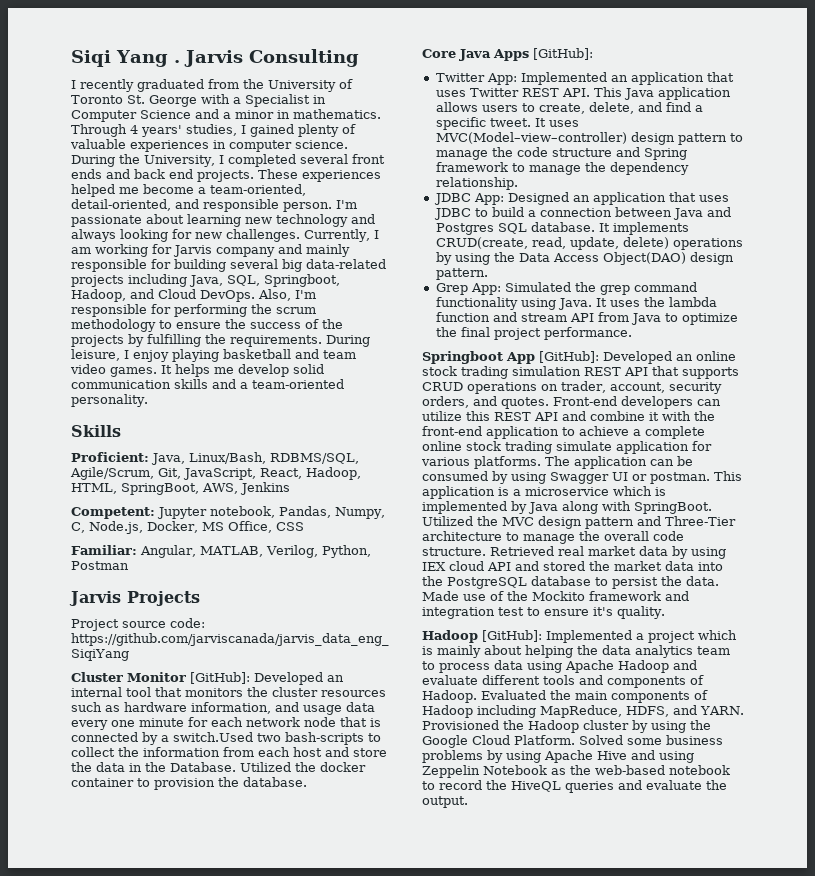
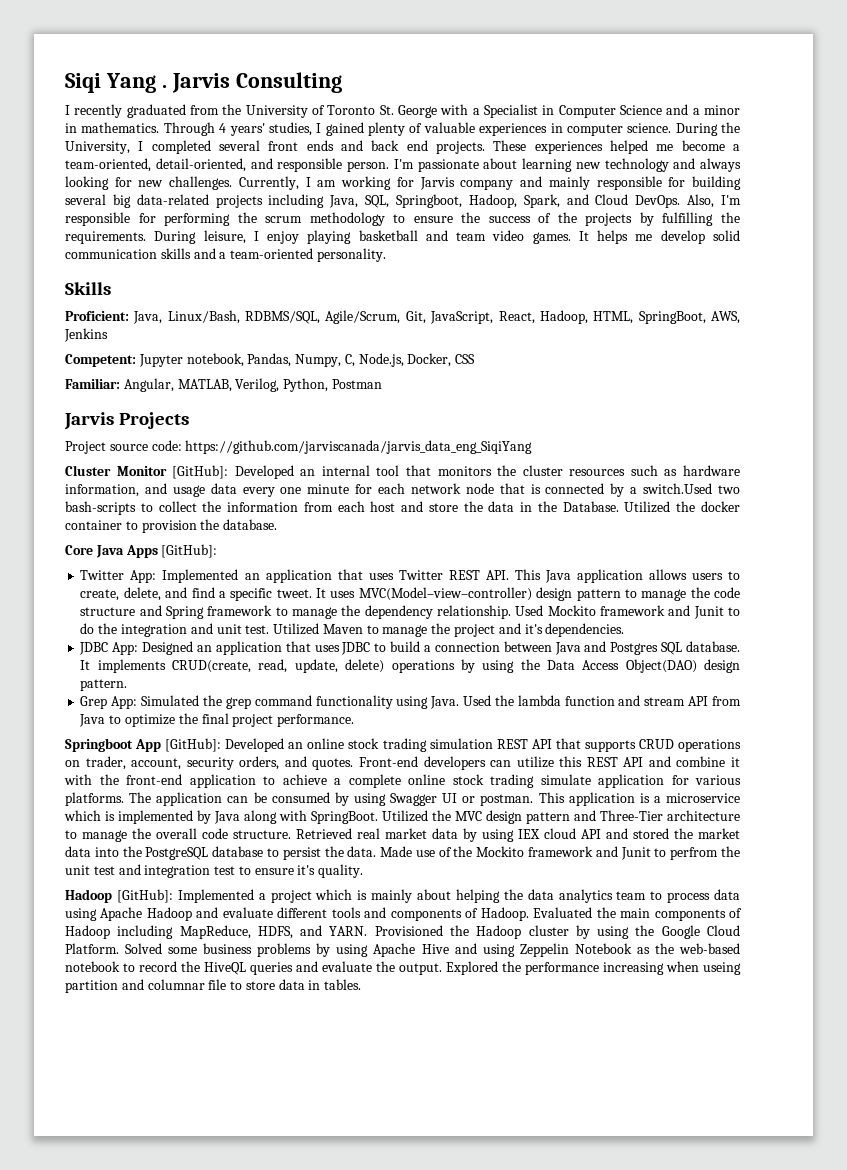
(126, 295) none -> [523,194,560,208] Spark,
[201,521,272,533] MS Office, -> (452, 360) none
(518, 183) none -> [515,605,740,619] [80,623,625,637] Used Mockito framework and Junit to do the integration and unit test. Utilized Maven to manage the project and it's dependencies.
[595,298,640,307] It uses -> [463,695,492,706] Used
(689, 596) none -> [620,846,740,860] [65,864,141,875] Junit to perfrom the unit test and
(468, 802) none -> [446,961,741,975] [65,979,362,993] Explored the performance increasing when useing partition and columnar file to store data in tables.

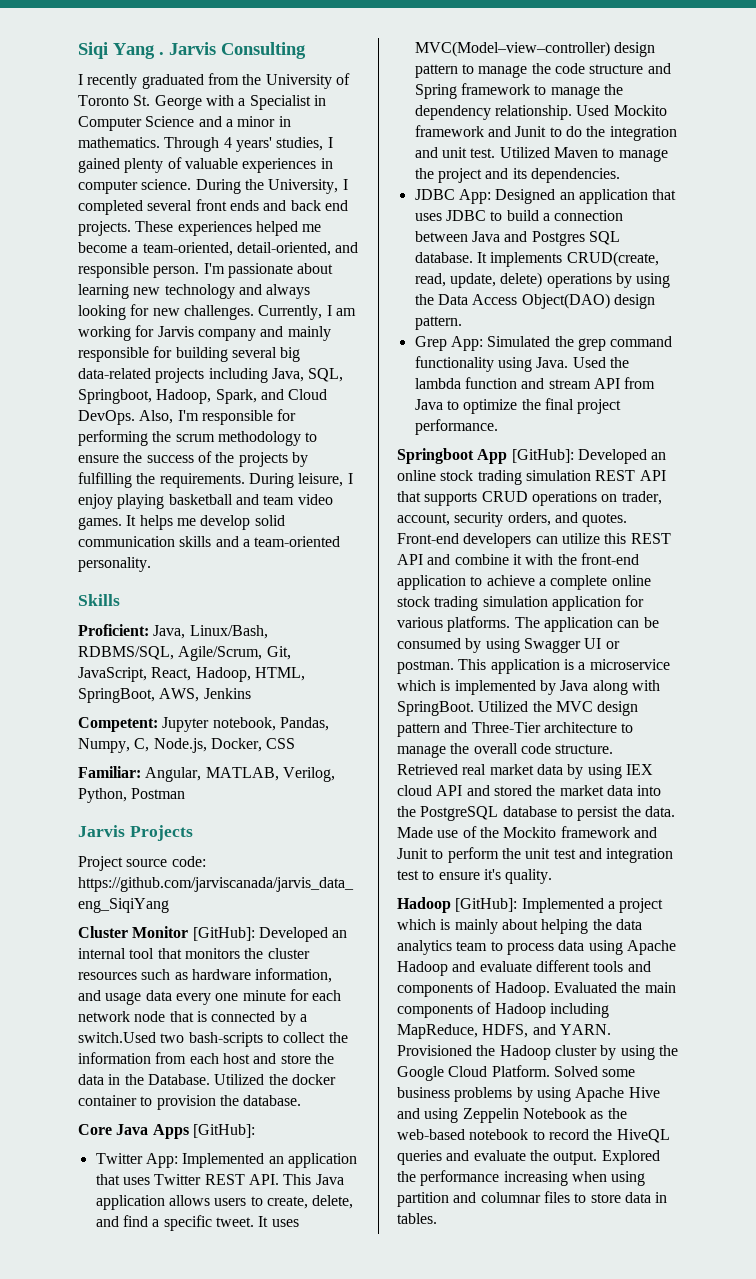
[524,624,543,634] it's -> [512,168,527,179] its
[540,774,591,785] simulate -> [482,596,548,607] simulation
[670,847,719,860] perfrom -> [447,847,499,863] perform
[703,962,741,975] useing -> [611,1171,646,1186] using
[208,979,227,990] file -> [543,1191,570,1203] files

